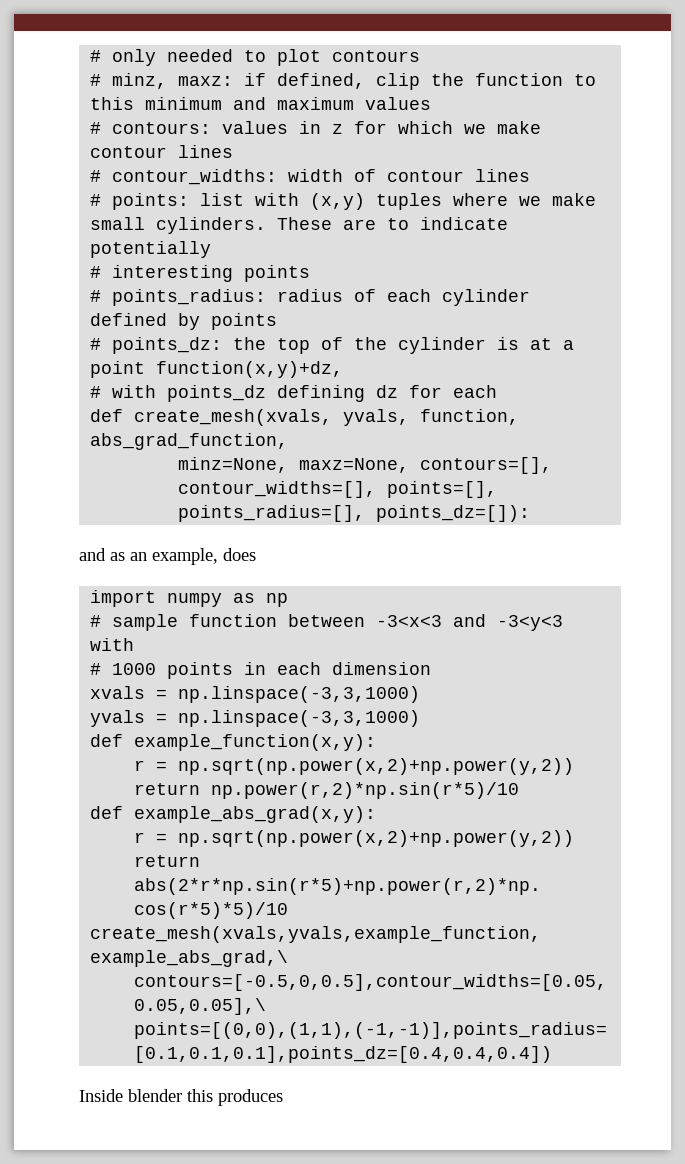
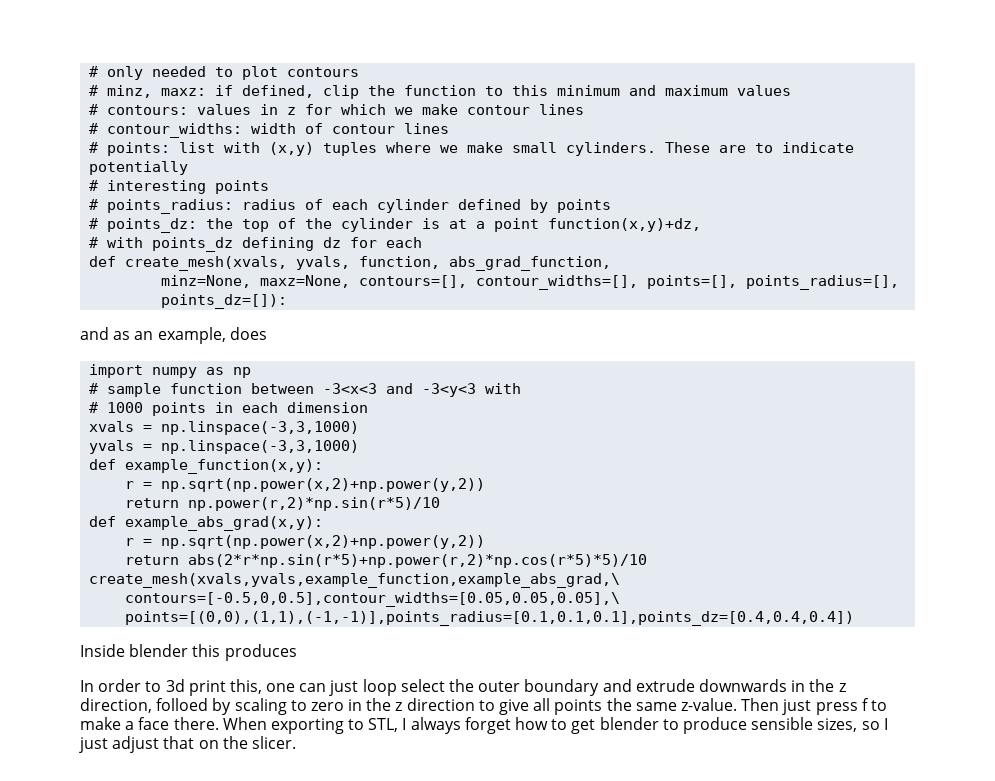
(283, 1097) none -> [80,679,846,696] [80,698,887,715] [80,717,888,734] [79,736,296,753] // In order to 3d print this, one can just loop select the outer boundary and extrude downwards in the z direction, folloed by scaling to zero in the z direction to give all points the same z-value. Then just press f to make a face there. When exporting to STL, I always forget how to get blender to produce sensible sizes, so I just adjust that on the slicer.

